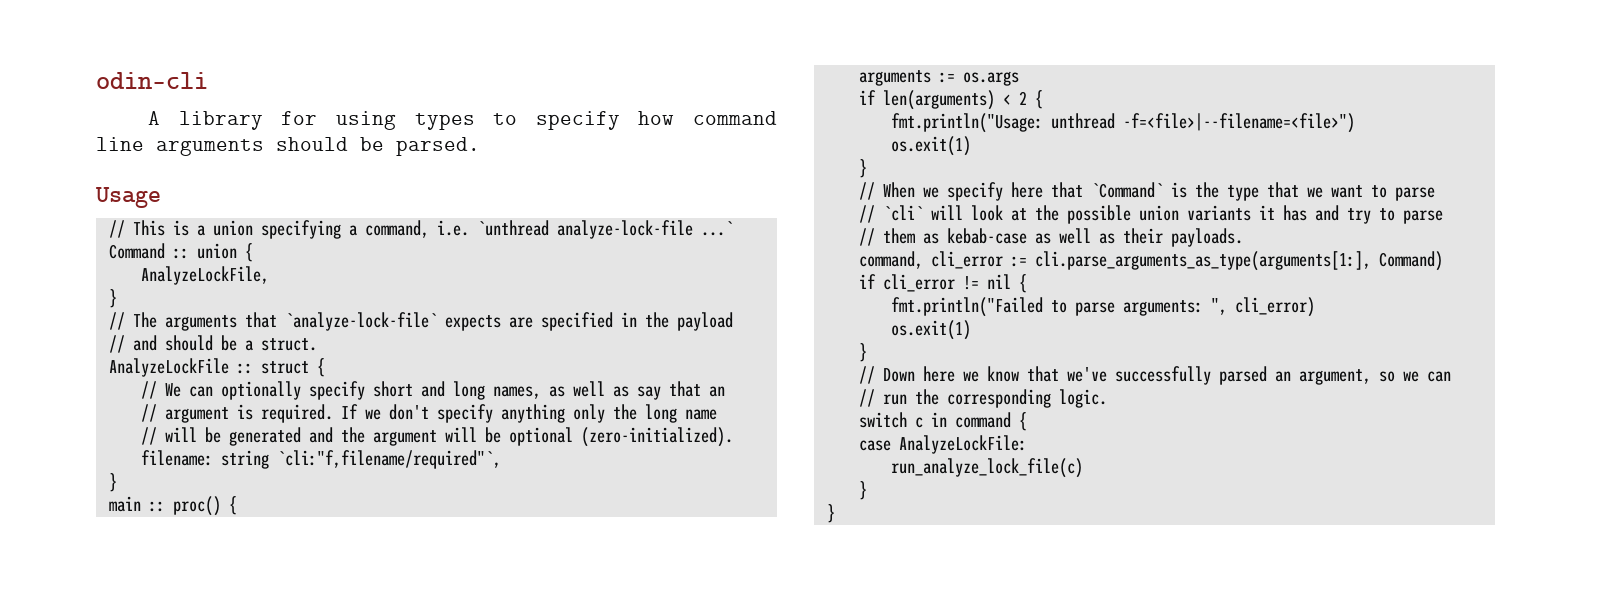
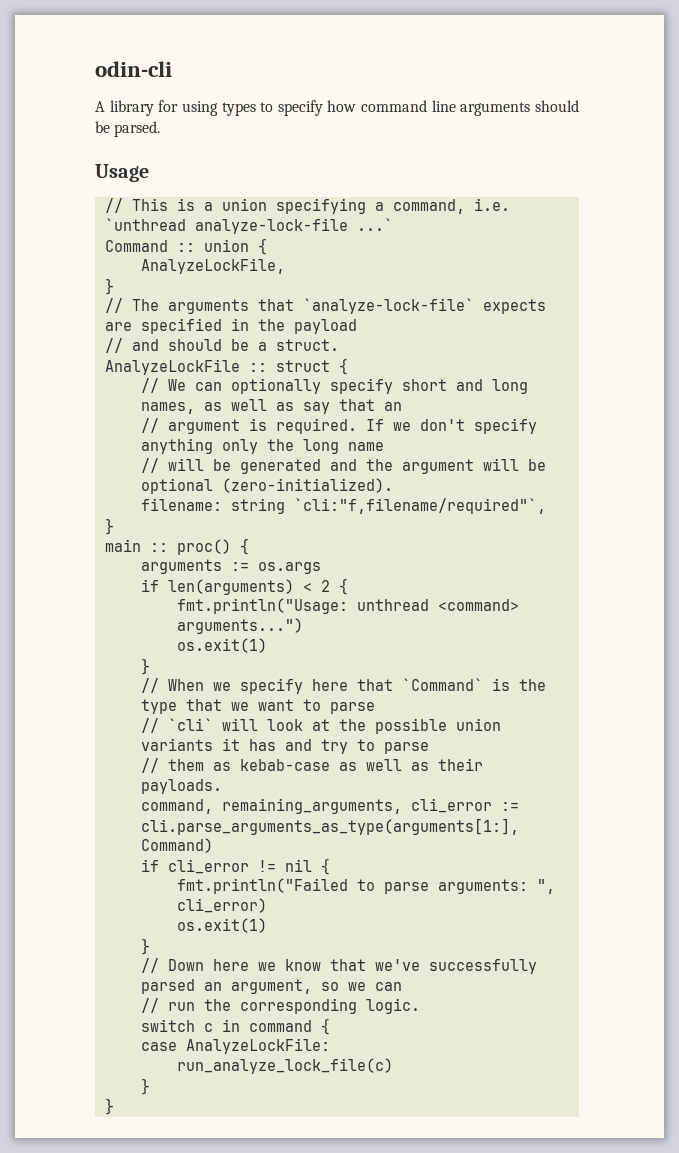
[1122,113,1355,133] -f=<file>|--filename=<file>") -> [437,599,519,611] [176,618,303,634] <command> arguments...")
(923, 260) none -> [221,798,402,814] remaining_arguments,

